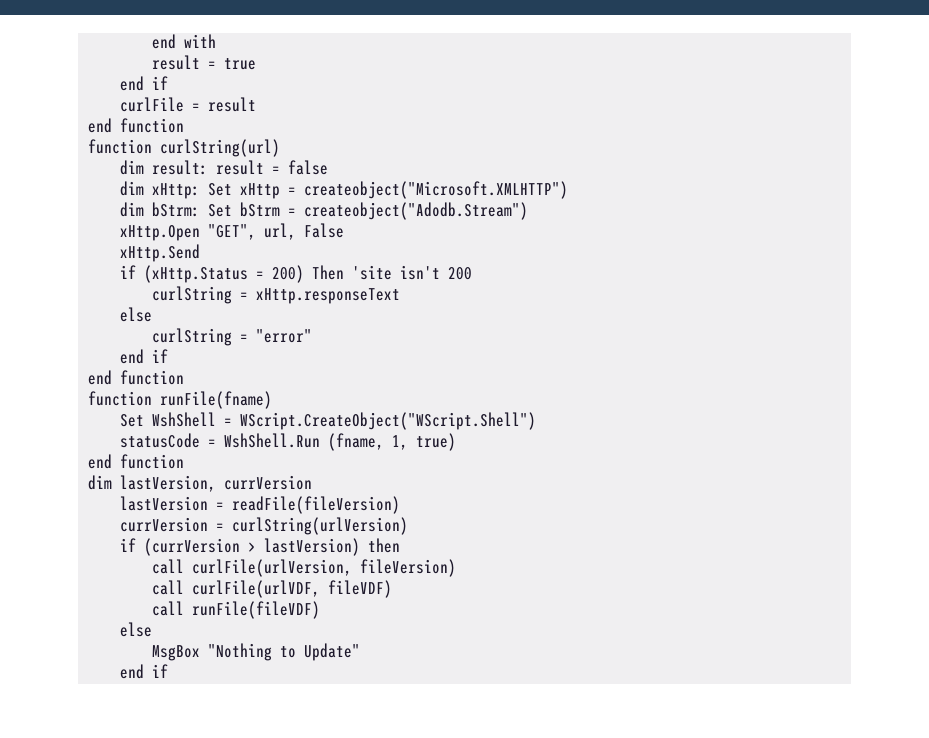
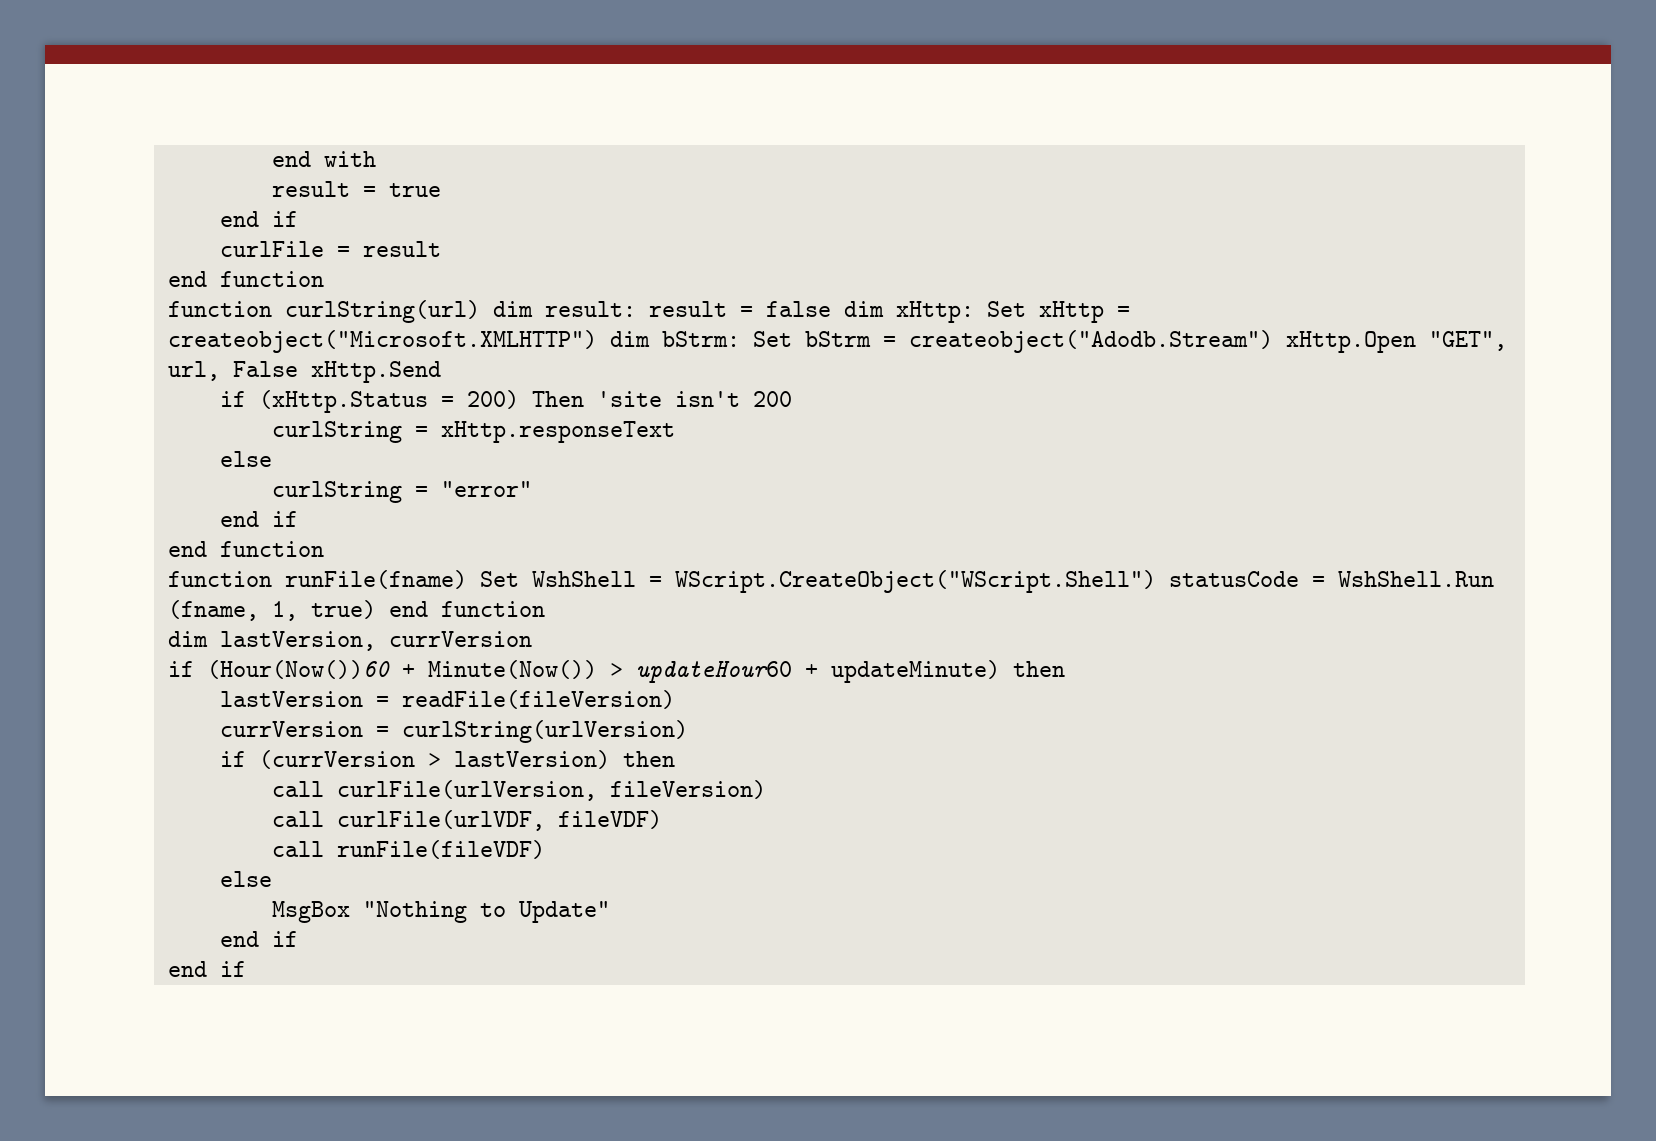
(280, 148) // -> (481, 311) none
(328, 167) // -> (832, 309) none
(568, 190) // -> (598, 341) none
(528, 211) // -> (1274, 341) none
(344, 230) // -> (299, 369) none
(272, 400) // -> (468, 579) none
(536, 421) // -> (1157, 581) none
(456, 442) // -> (377, 609) none
(312, 482) none -> [168,660,1066,683] // if (Hour(Now())60 + Minute(Now()) > updateHour60 + updateMinute) then
(168, 671) none -> [168,961,247,977] // end if

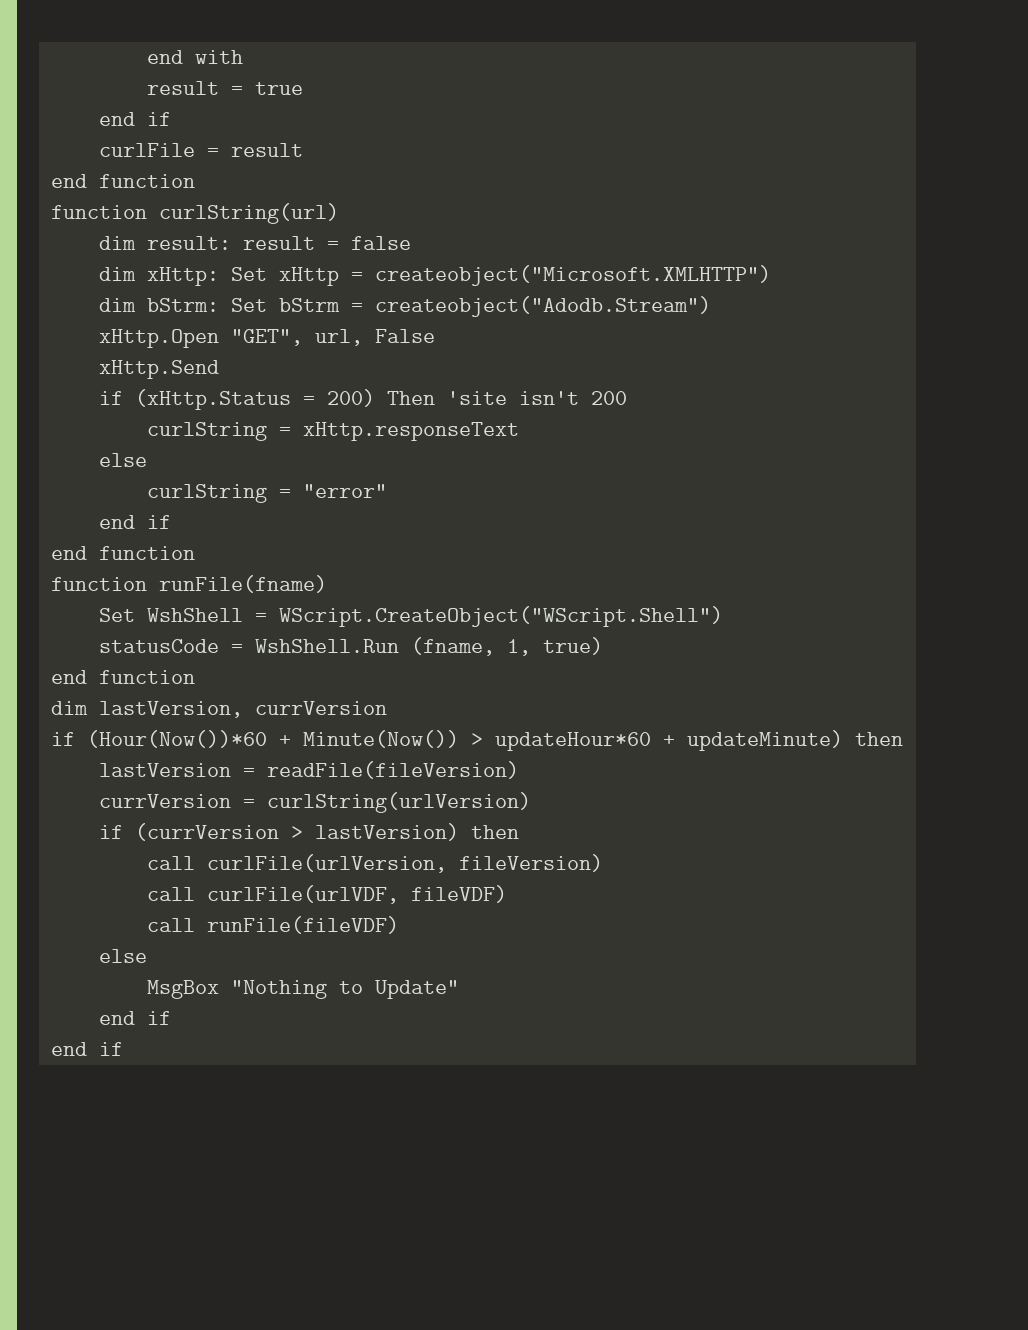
(481, 311) none -> (340, 213) //
(832, 309) none -> (412, 243) //
(598, 341) none -> (772, 275) //
(1274, 341) none -> (712, 306) //
(299, 369) none -> (436, 336) //
(468, 579) none -> (328, 584) //
(1157, 581) none -> (724, 616) //
(377, 609) none -> (604, 646) //
[207,660,391,679] (Hour(Now())60 -> [87,730,268,748] (Hour(Now())*60
[636,661,793,683] updateHour60 -> [495,732,652,751] updateHour*60

